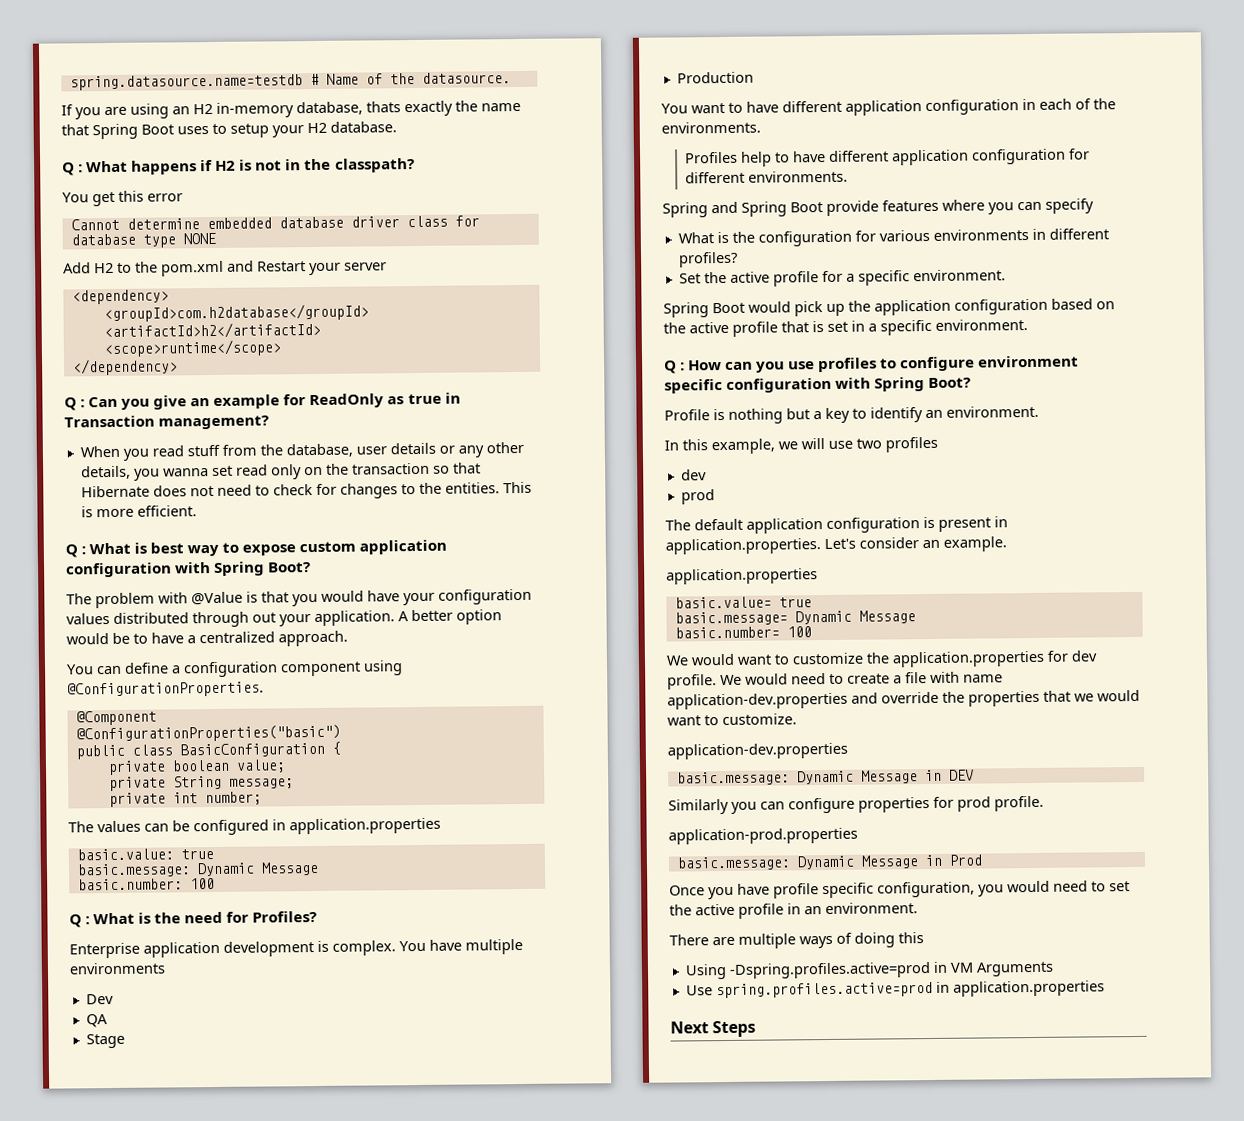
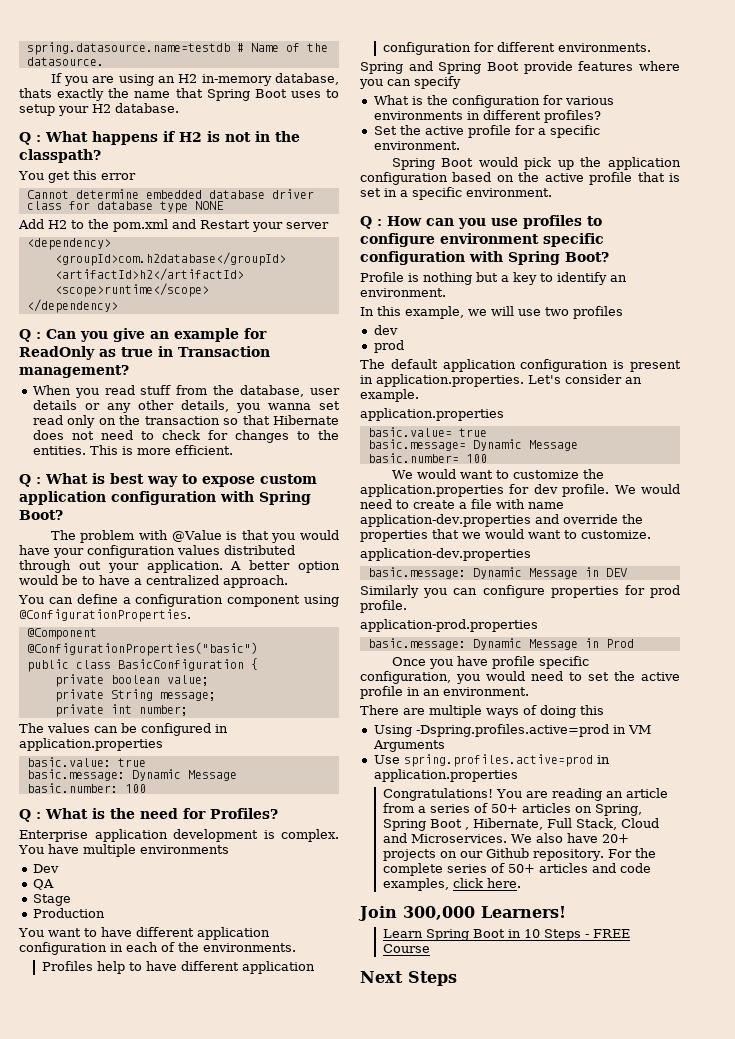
(1105, 988) none -> [382,788,668,801] [382,803,642,816] [382,818,659,831] [382,833,629,843] [382,848,656,861] [382,863,651,876] [382,878,521,891] [358,906,566,921] [382,929,630,941] [382,944,430,953] // Congratulations! You are reading an article from a series of 50+ articles on Spring, Spring Boot , Hibernate, Full Stack, Cloud and Microservices. We also have 20+ projects on our Github repository. For the complete series of 50+ articles and code examples, click here. // Join 300,000 Learners! // Learn Spring Boot in 10 Steps - FREE Course

